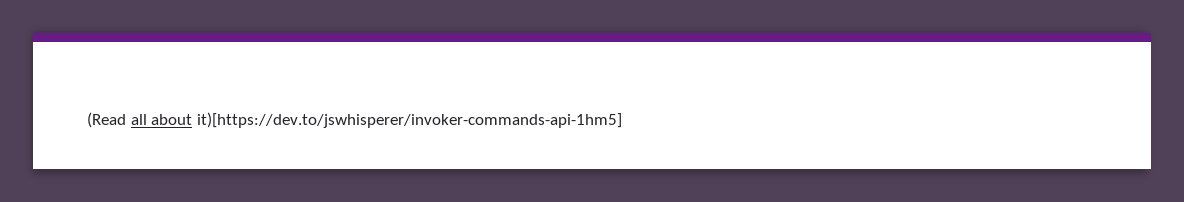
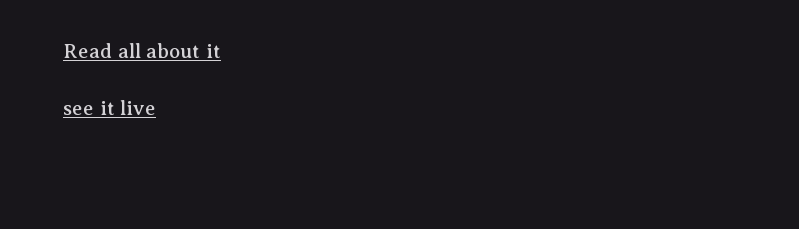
[87,112,126,128] (Read -> [63,43,112,58] Read
[196,112,622,128] it)[https://dev.to/jswhisperer/invoker-commands-api-1hm5] -> [205,44,221,58] [63,100,157,115] it // see it live

